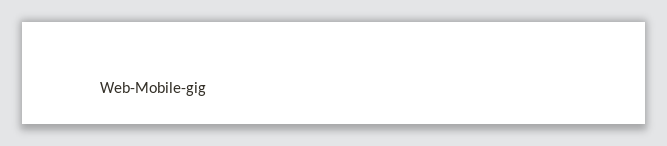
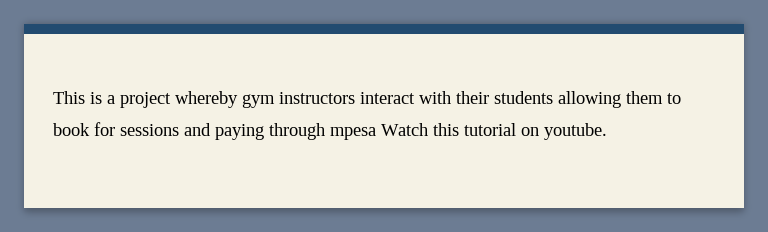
[100,82,206,96] Web-Mobile-gig -> [53,91,681,108] [53,122,607,140] This is a project whereby gym instructors interact with their students allowing them to book for sessions and paying through mpesa Watch this tutorial on youtube.

